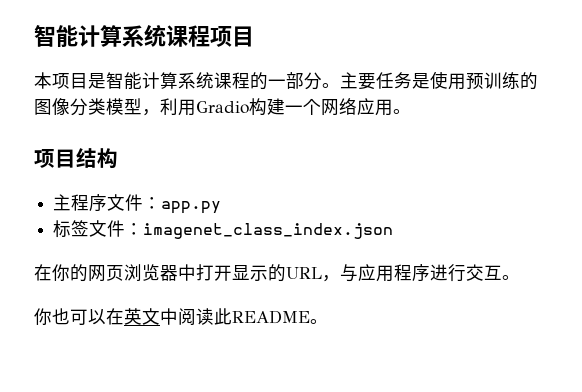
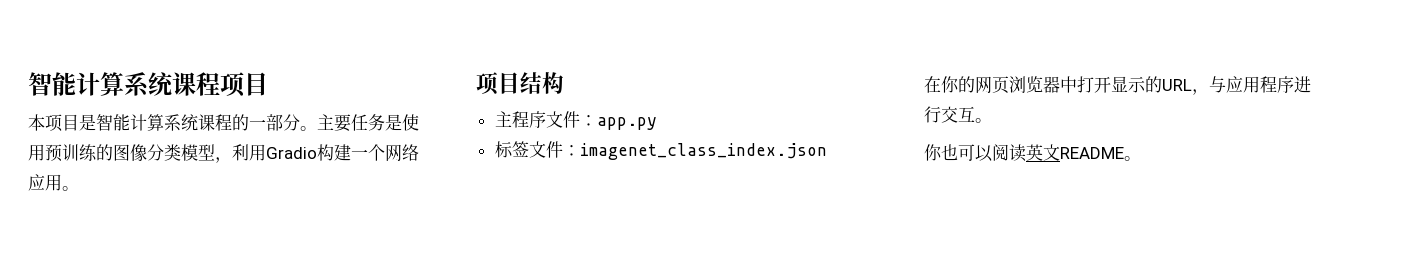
[106,308,232,325] 在英文中阅读此 -> [992,144,1060,162] 阅读英文

